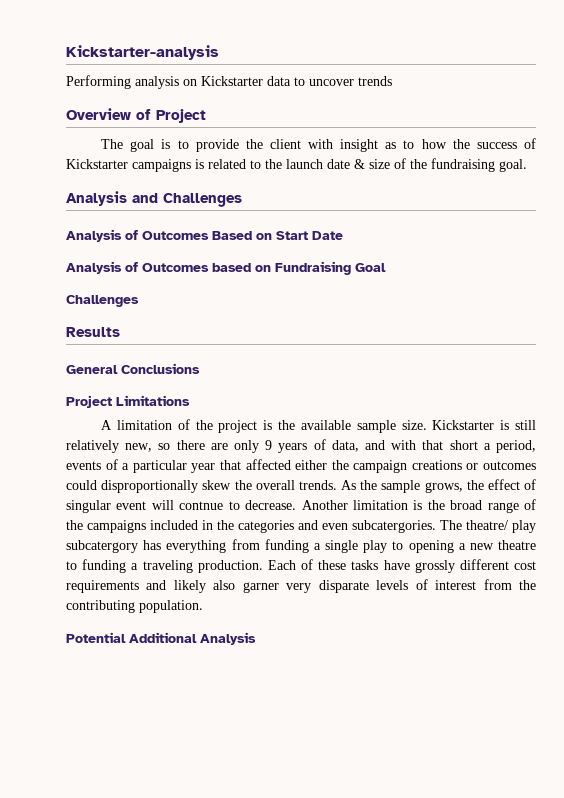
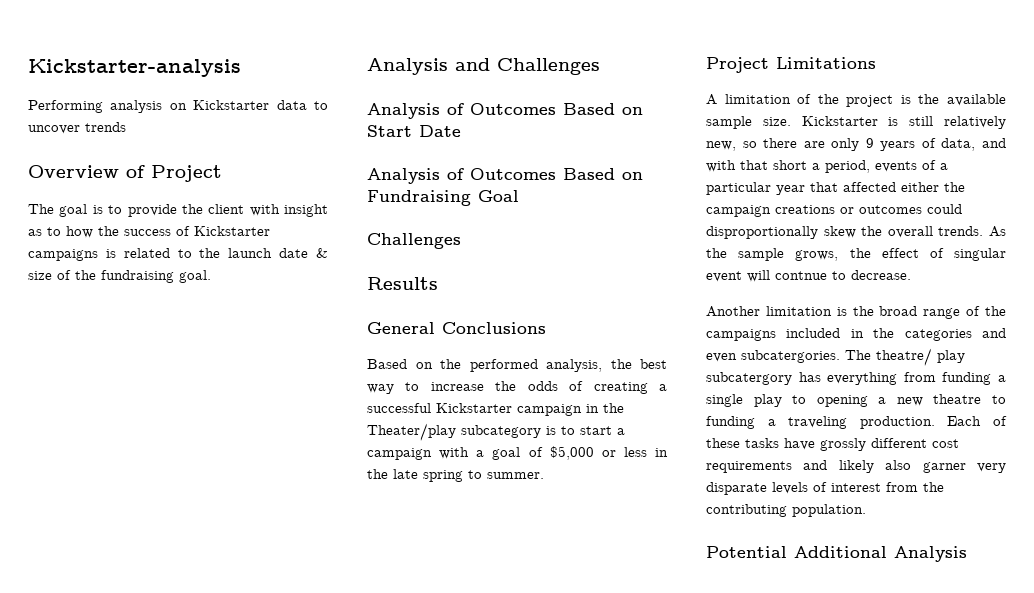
[212,263,251,272] based -> [563,168,615,180] Based
(200, 368) none -> [367,359,667,372] [367,381,667,394] [367,403,624,416] [367,423,625,441] [367,446,668,460] [367,469,544,482] // Based on the performed analysis, the best way to increase the odds of creating a successful Kickstarter campaign in the Theater/play subcategory is to start a campaign with a goal of $5,000 or less in the late spring to summer.
(297, 505) none -> (911, 275) //

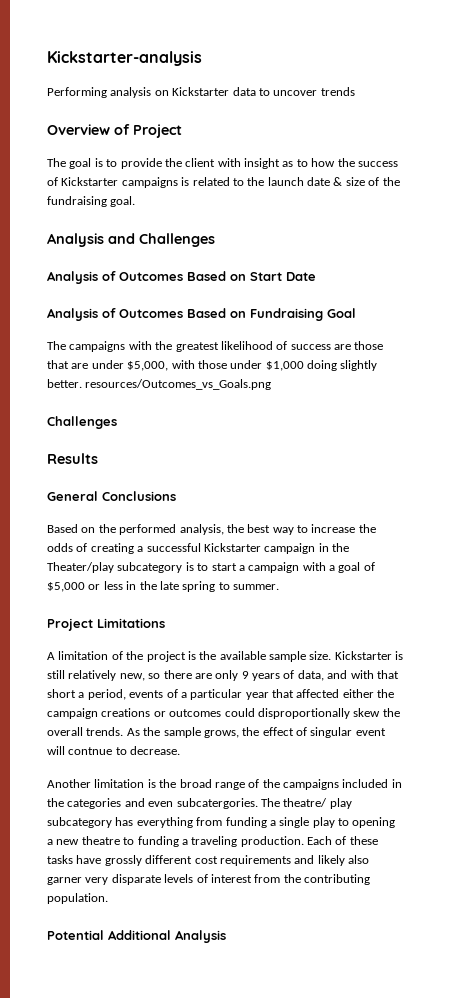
(519, 196) none -> [47,341,384,352] [47,360,378,371] [47,379,272,390] // The campaigns with the greatest likelihood of success are those that are under $5,000, with those under $1,000 doing slightly better. resources/Outcomes_vs_Goals.png
[706,372,792,385] subcatergory -> [47,817,112,828] subcategory

